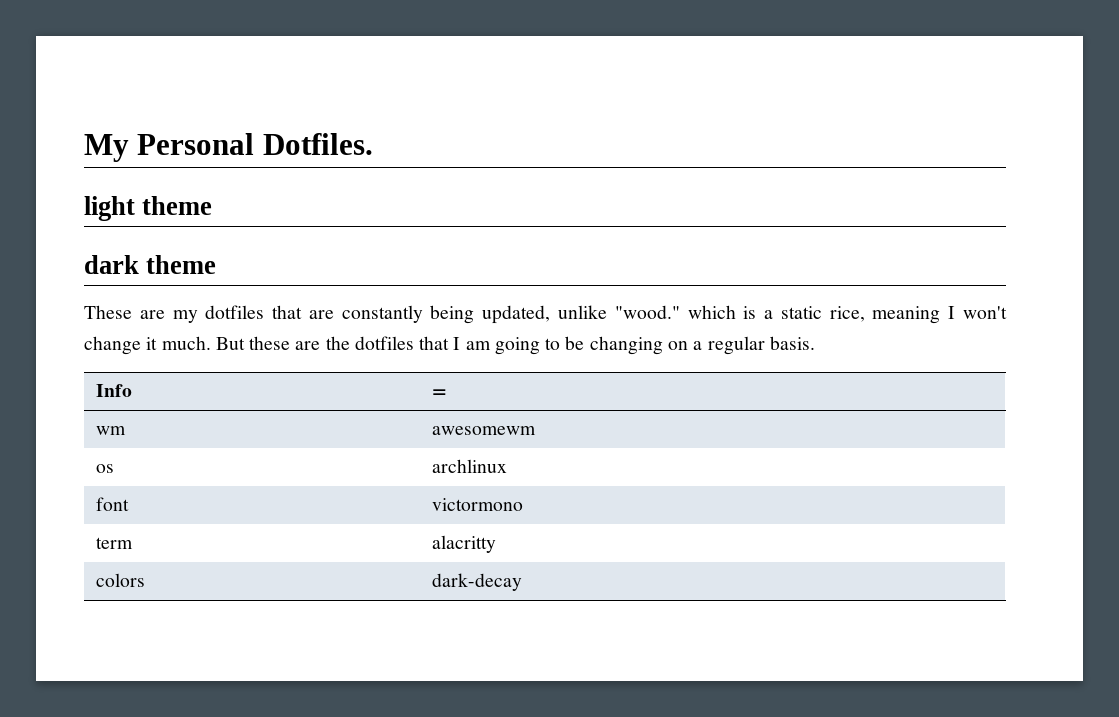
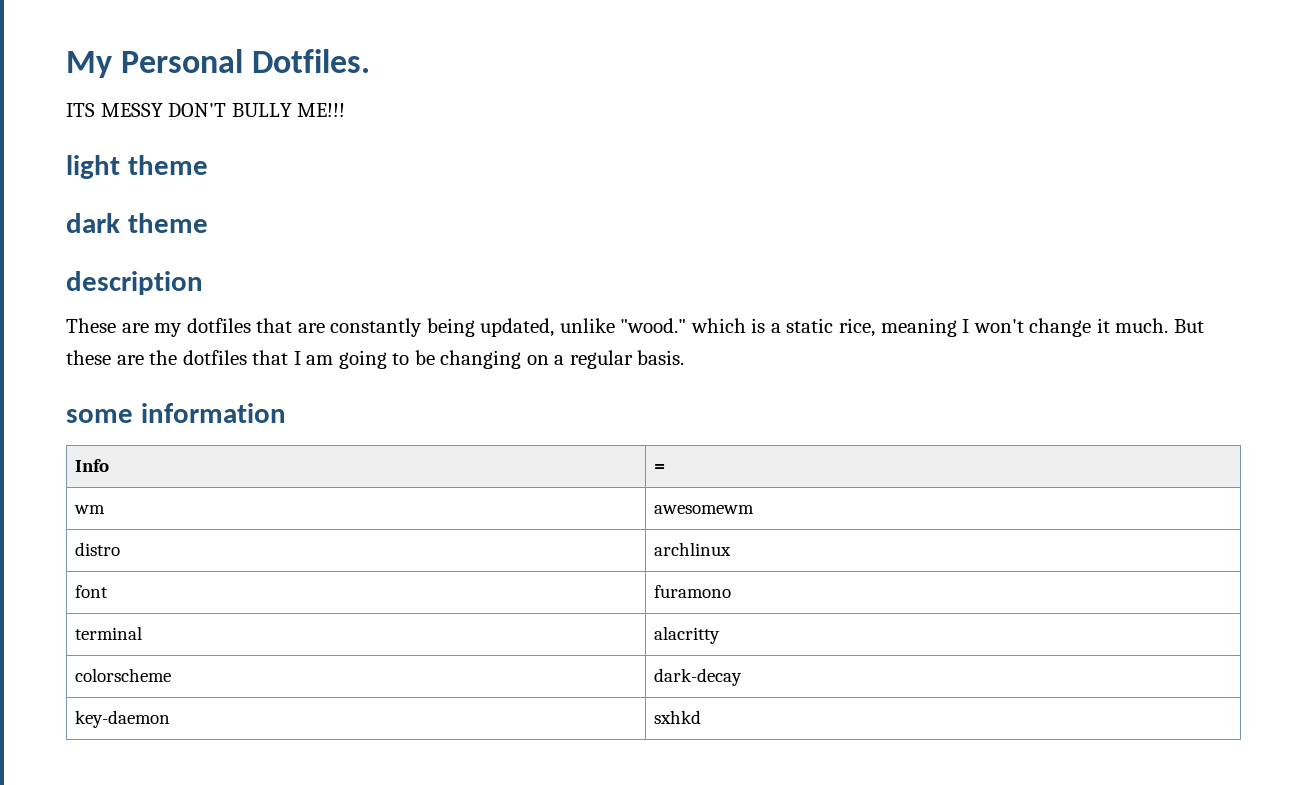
(373, 144) none -> [66,103,346,117] // ITS MESSY DON'T BULLY ME!!!
(217, 264) none -> [66,271,203,295] // description
(815, 343) none -> [66,403,286,423] // some information
[95,464,114,473] os -> [74,542,120,556] distro
[431,498,523,511] [95,537,133,549] victormono // term -> [653,585,731,598] [74,626,142,640] furamono // terminal
[95,573,145,587] colors -> [74,668,171,682] colorscheme
(522, 582) none -> [74,710,170,728] [653,710,701,724] // key-daemon | sxhkd

